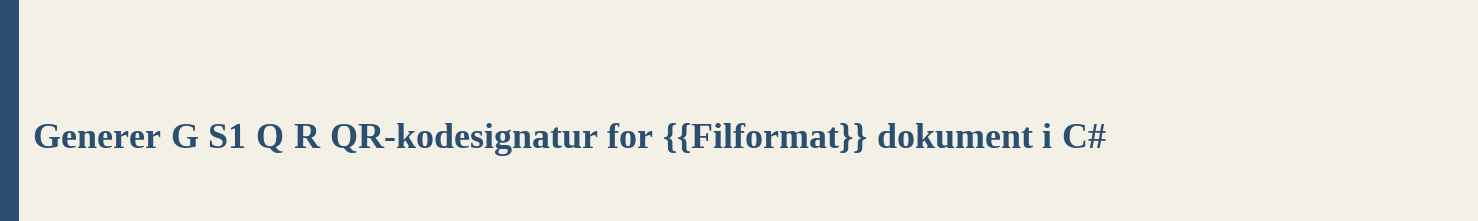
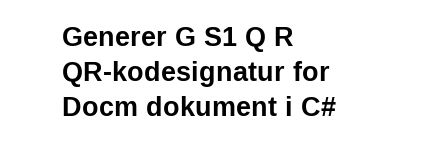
[663,123,868,153] {{Filformat}} -> [62,97,138,116] Docm

